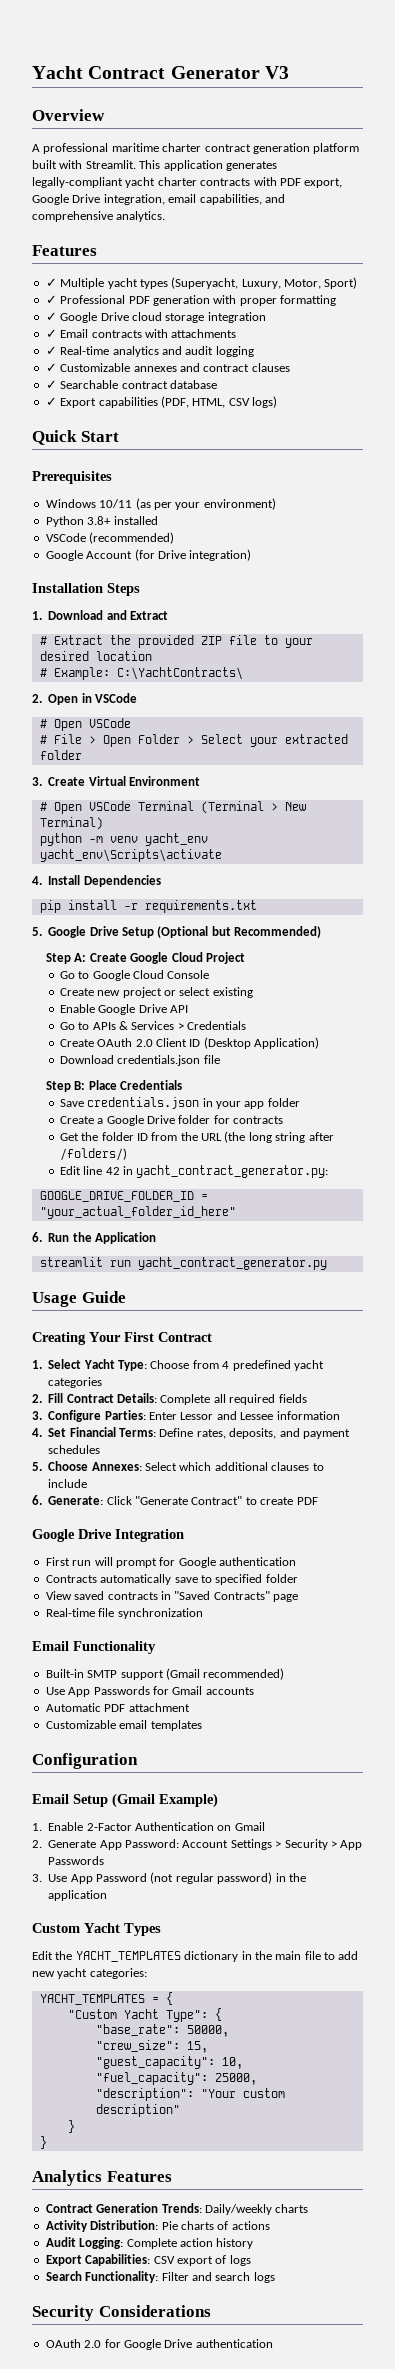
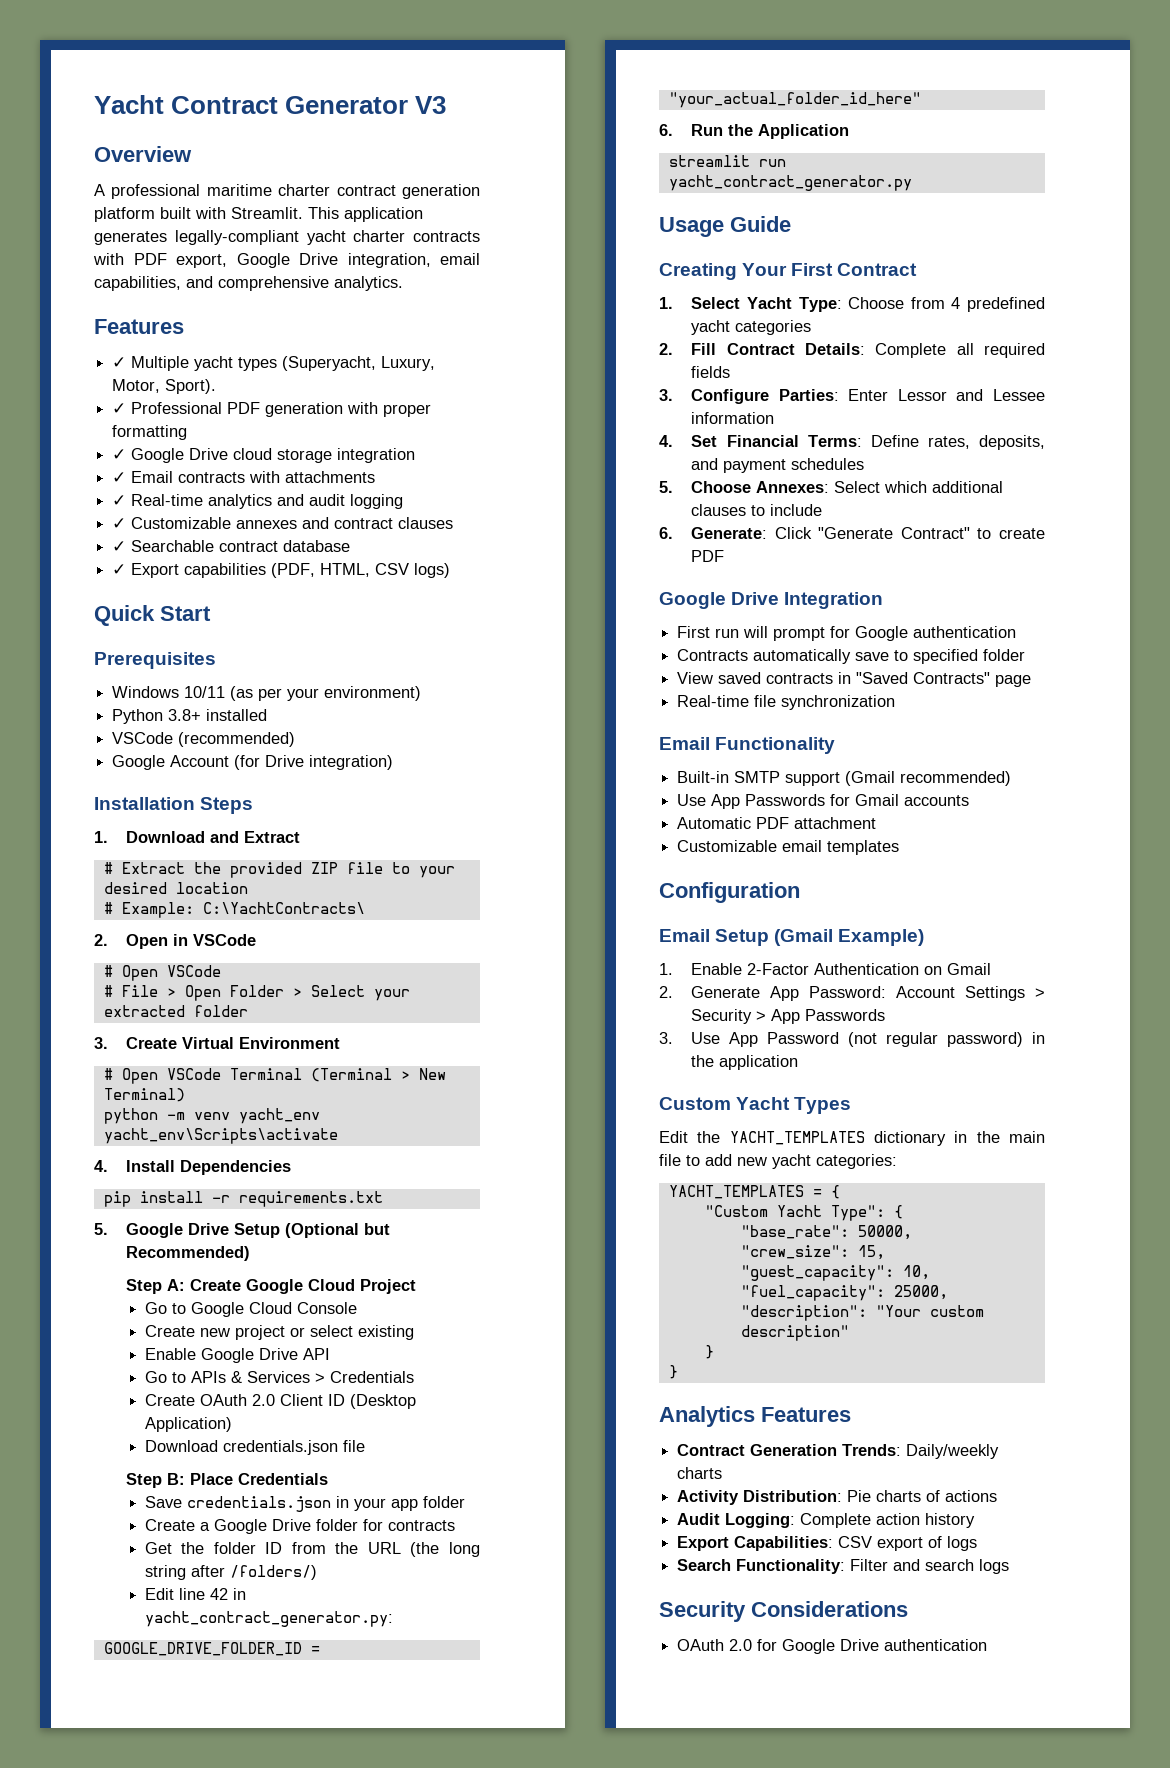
[324,277,358,289] Sport) -> [165,379,217,394] Sport).

